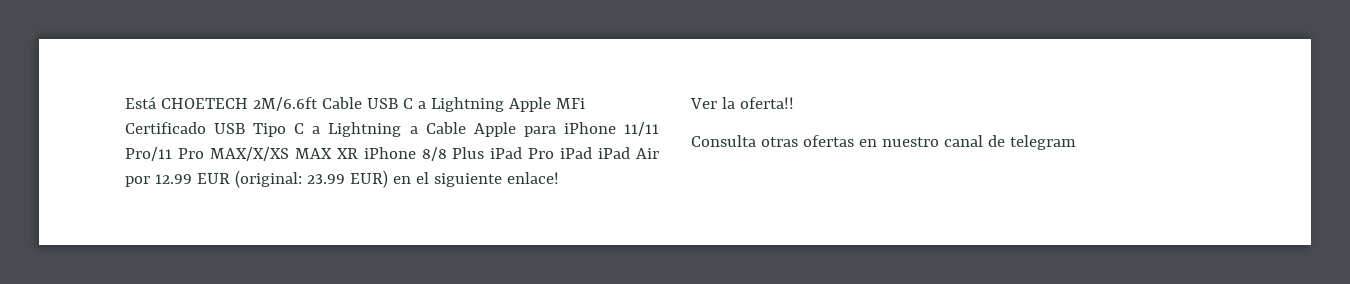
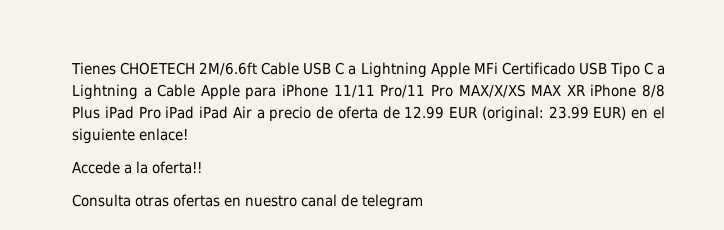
[125,96,156,109] Está -> [71,62,116,75] Tienes
[125,176,150,187] por -> [256,106,400,122] a precio de oferta de
[690,98,717,109] Ver -> [72,161,132,174] Accede a

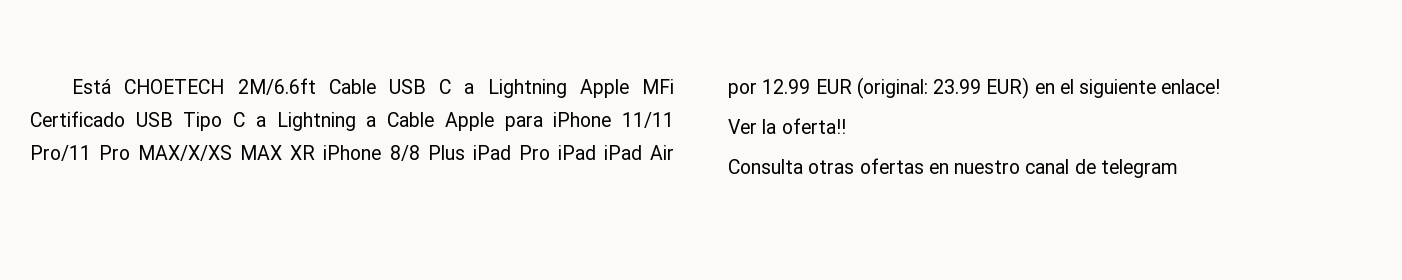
[71,62,116,75] Tienes -> [72,79,112,94] Está
[256,106,400,122] a precio de oferta de -> [728,82,757,98] por
[72,161,132,174] Accede a -> [728,119,757,134] Ver

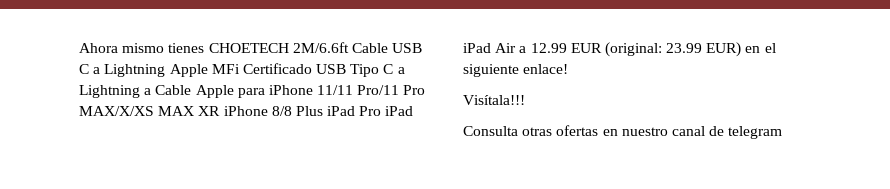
[72,79,112,94] Está -> [79,43,205,53] Ahora mismo tienes
[728,82,757,98] por -> [519,46,527,53] a
[728,118,846,134] Ver la oferta!! -> [463,95,525,105] Visítala!!!

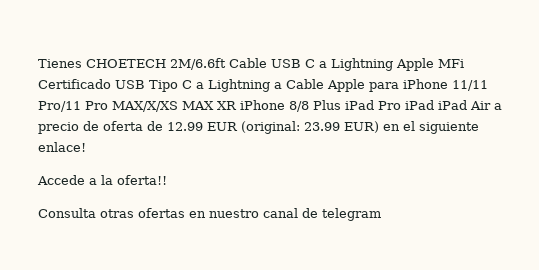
[79,43,205,53] Ahora mismo tienes -> [38,59,82,68] Tienes
(527, 49) none -> [38,121,163,134] precio de oferta de
[463,95,525,105] Visítala!!! -> [37,175,167,185] Accede a la oferta!!

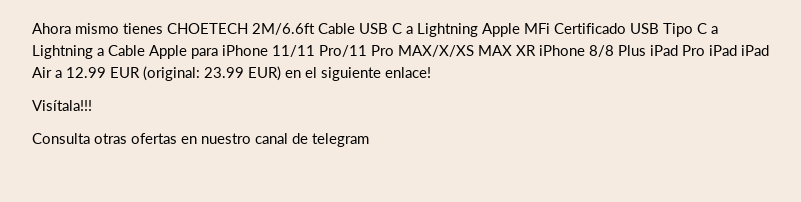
[38,59,82,68] Tienes -> [32,23,163,34] Ahora mismo tienes
[38,121,163,134] precio de oferta de -> (62, 74) none
[37,175,167,185] Accede a la oferta!! -> [32,100,92,111] Visítala!!!

